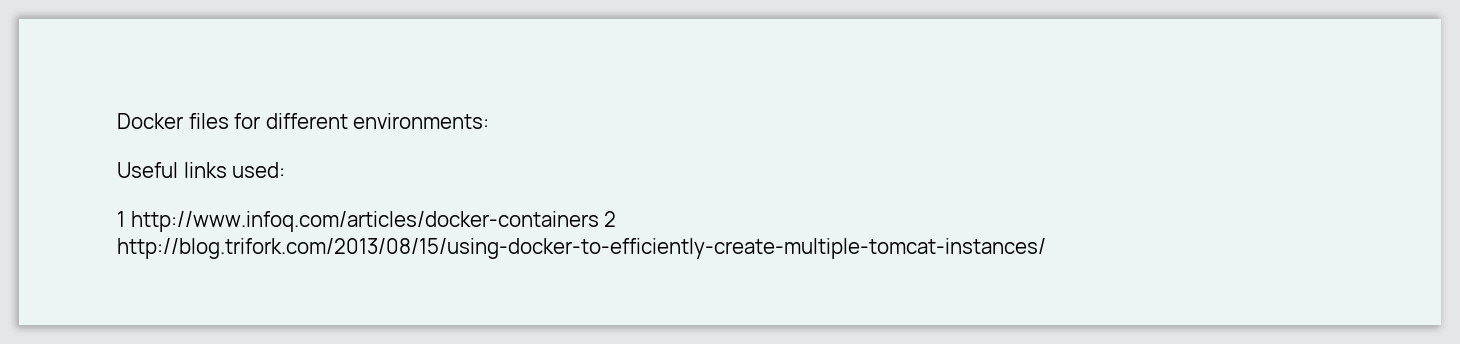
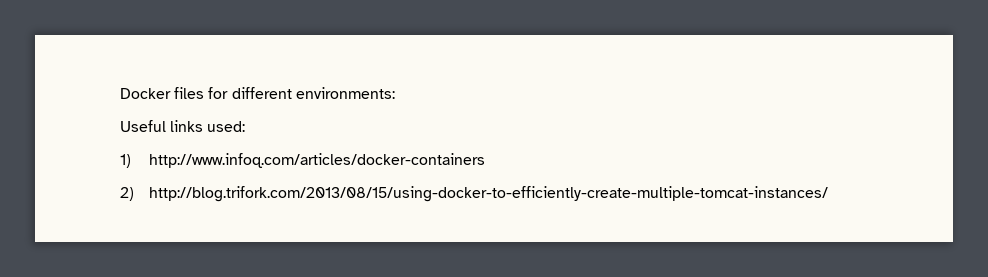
[117,211,125,227] 1 -> [120,154,131,168] 1)
[604,211,617,227] 2 -> [120,187,134,201] // 2)

